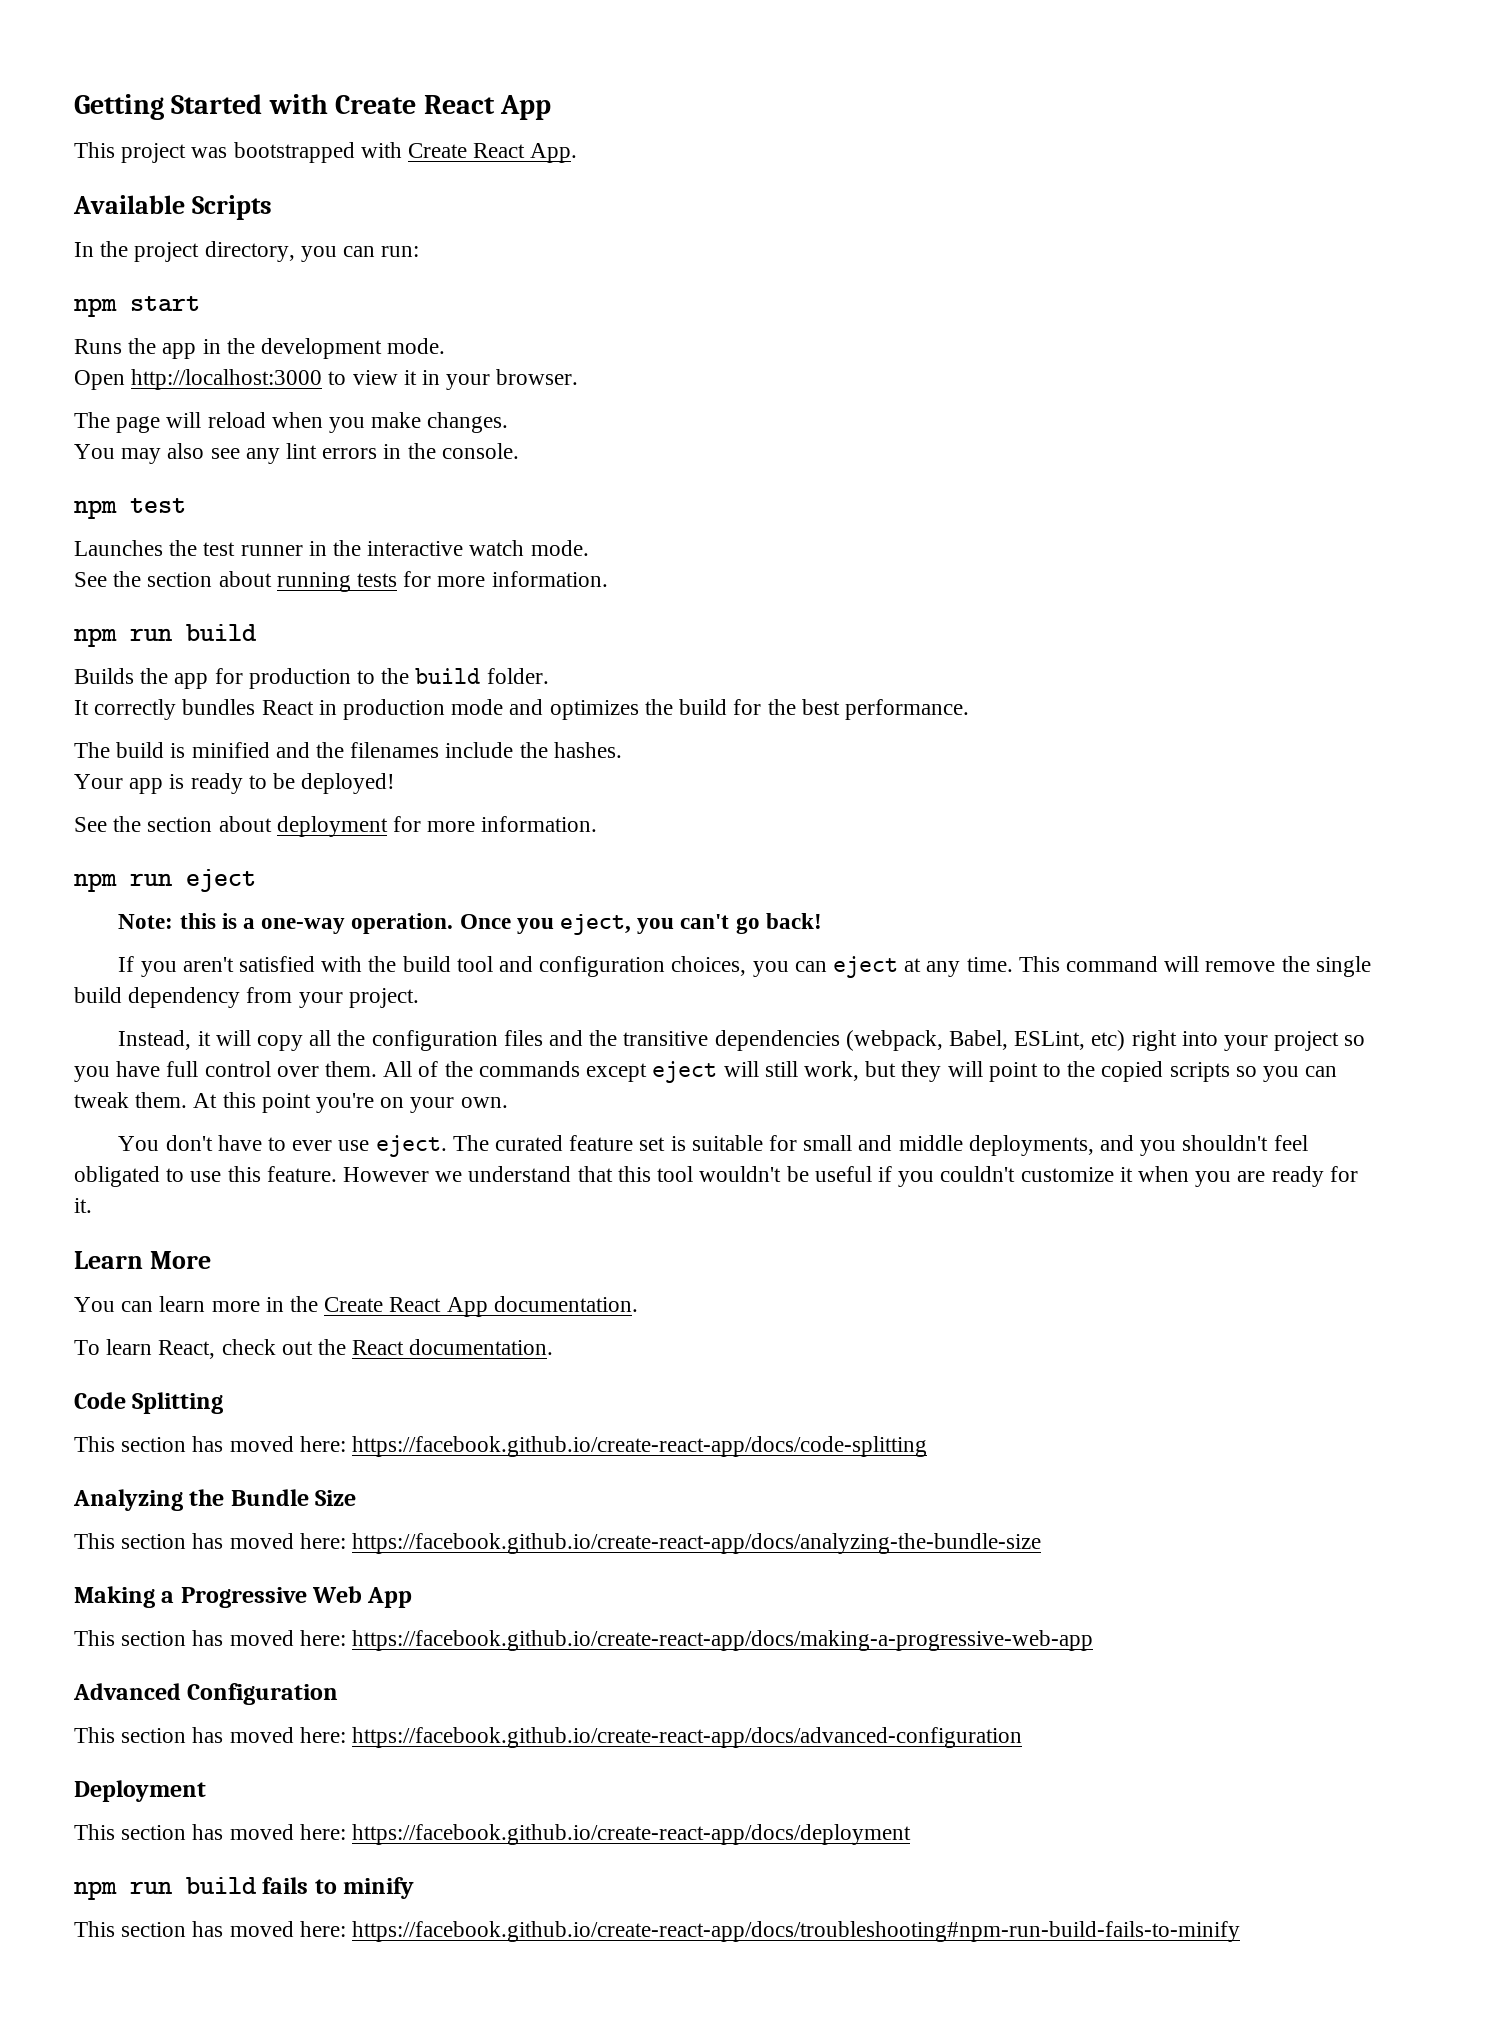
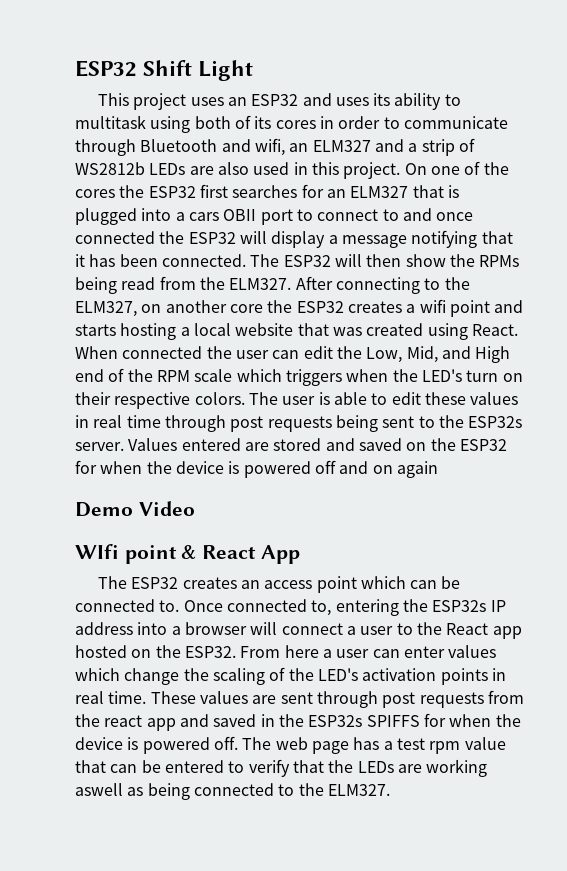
[74,94,552,120] [74,142,578,163] [73,195,272,220] [74,241,420,262] [74,296,200,317] [74,338,446,359] [74,369,579,390] [74,412,509,433] [74,443,519,464] [74,498,186,519] [74,540,589,556] [74,571,608,592] [74,624,257,647] [74,668,549,689] [74,699,969,720] [74,742,622,758] [74,773,396,794] [74,816,598,837] [74,869,256,892] [118,913,822,935] [118,956,1371,978] [74,987,419,1008] [118,1030,1366,1051] [74,1061,1338,1083] [74,1092,508,1113] [118,1135,1308,1157] [74,1166,1358,1187] [74,1198,92,1213] [74,1251,211,1269] [74,1296,638,1317] [74,1339,554,1359] [74,1392,224,1414] [74,1436,928,1457] [73,1489,357,1511] [74,1533,1042,1554] [74,1586,413,1608] [74,1630,1094,1651] [73,1683,339,1705] [74,1727,1023,1748] [74,1780,206,1802] [74,1824,912,1845] [74,1877,415,1900] [74,1921,1241,1942] Getting Started with Create React App // This project was bootstrapped with Create React App. // Available Scripts // In the project directory, you can run: // npm start // Runs the app in the development mode. // Open http://localhost:3000 to view it in your browser. // The page will reload when you make changes. // You may also see any lint errors in the console. // npm test // Launches the test runner in the interactive watch mode. // See the section about running tests for more information. // npm run build // Builds the app for production to the build folder. // It correctly bundles React in production mode and optimizes the build for the best performance. // The build is minified and the filenames include the hashes. // Your app is ready to be deployed! // See the section about deployment for more information. // npm run eject // Note: this is a one-way operation. Once you eject, you can't go back! // If you aren't satisfied with the build tool and configuration choices, you can eject at any time. This command will remove the single build dependency from your project. // Instead, it will copy all the configuration files and the transitive dependencies (webpack, Babel, ESLint, etc) right into your project so you have full control over them. All of the commands except eject will still work, but they will point to the copied scripts so you can tweak them. At this point you're on your own. // You don't have to ever use eject. The curated feature set is suitable for small and middle deployments, and you shouldn't feel obligated to use this feature. However we understand that this tool wouldn't be useful if you couldn't customize it when you are ready for it. // Learn More // You can learn more in the Create React App documentation. // To learn React, check out the React documentation. // Code Splitting // This section has moved here: https://facebook.github.io/create-react-app/docs/code-splitting // Analyzing the Bundle Size // This section has moved here: https://facebook.github.io/create-react-app/docs/analyzing-the-bundle-size // Making a Progressive Web App // This section has moved here: https://facebook.github.io/create-react-app/docs/making-a-progressive-web-app // Advanced Configuration // This section has moved here: https://facebook.github.io/create-react-app/docs/advanced-configuration // Deployment // This section has moved here: https://facebook.github.io/create-react-app/docs/deployment // npm run build fails to minify // This section has moved here: https://facebook.github.io/create-react-app/docs/troubleshooting#npm-run-build-fails-to-minify -> [75,60,254,81] [97,93,461,110] [75,115,508,133] [75,138,475,156] [75,161,509,179] [75,184,459,198] [75,208,474,225] [75,230,513,248] [75,254,520,267] [75,276,470,294] [75,299,524,317] [75,323,518,340] [75,346,511,363] [75,368,523,386] [75,392,519,409] [75,415,523,432] [75,438,507,451] [75,460,438,478] [75,501,195,517] [75,544,300,564] [97,576,461,593] [75,599,506,616] [75,622,522,639] [75,645,497,658] [75,667,506,685] [75,690,524,708] [75,713,521,731] [75,736,506,754] [75,759,488,777] [75,783,390,800] ESP32 Shift Light // This project uses an ESP32 and uses its ability to multitask using both of its cores in order to communicate through Bluetooth and wifi, an ELM327 and a strip of WS2812b LEDs are also used in this project. On one of the cores the ESP32 first searches for an ELM327 that is plugged into a cars OBII port to connect to and once connected the ESP32 will display a message notifying that it has been connected. The ESP32 will then show the RPMs being read from the ELM327. After connecting to the ELM327, on another core the ESP32 creates a wifi point and starts hosting a local website that was created using React. When connected the user can edit the Low, Mid, and High end of the RPM scale which triggers when the LED's turn on their respective colors. The user is able to edit these values in real time through post requests being sent to the ESP32s server. Values entered are stored and saved on the ESP32 for when the device is powered off and on again // Demo Video // WIfi point & React App // The ESP32 creates an access point which can be connected to. Once connected to, entering the ESP32s IP address into a browser will connect a user to the React app hosted on the ESP32. From here a user can enter values which change the scaling of the LED's activation points in real time. These values are sent through post requests from the react app and saved in the ESP32s SPIFFS for when the device is powered off. The web page has a test rpm value that can be entered to verify that the LEDs are working aswell as being connected to the ELM327.

